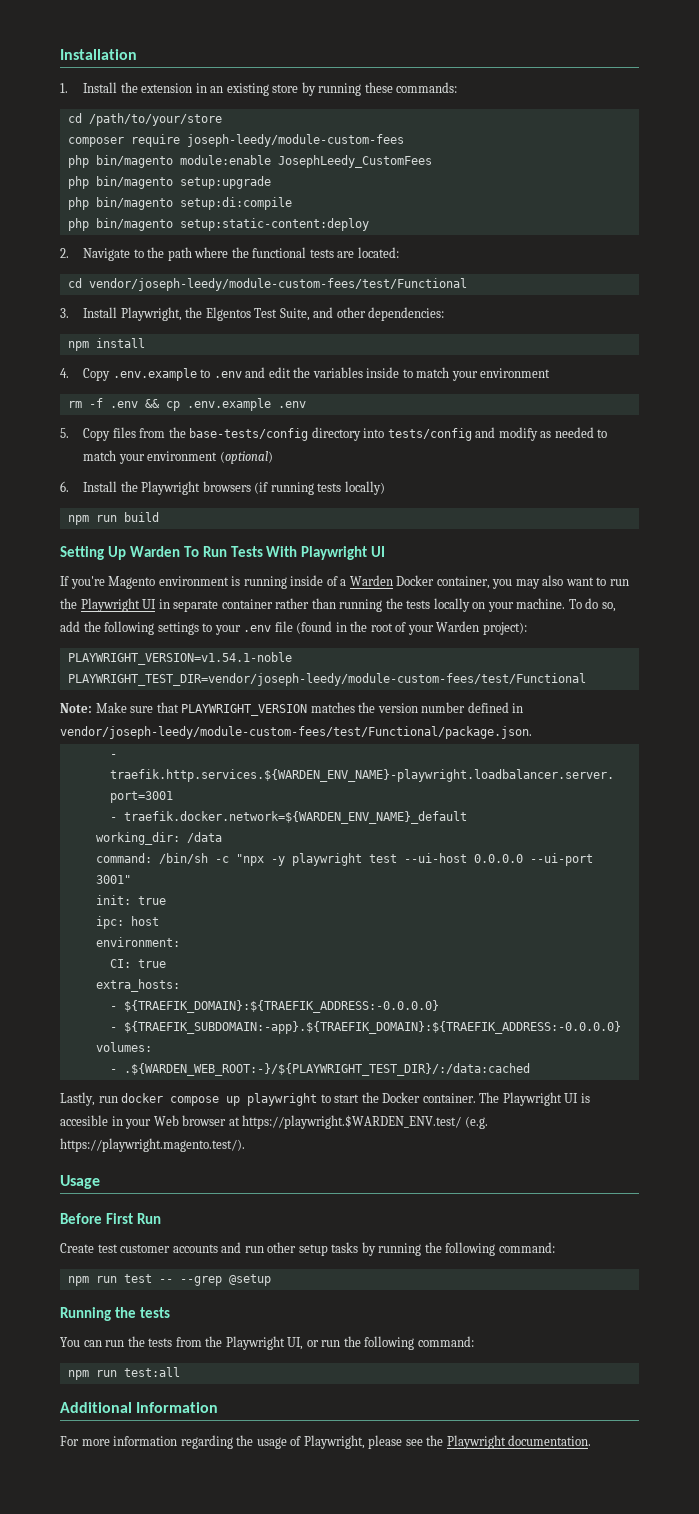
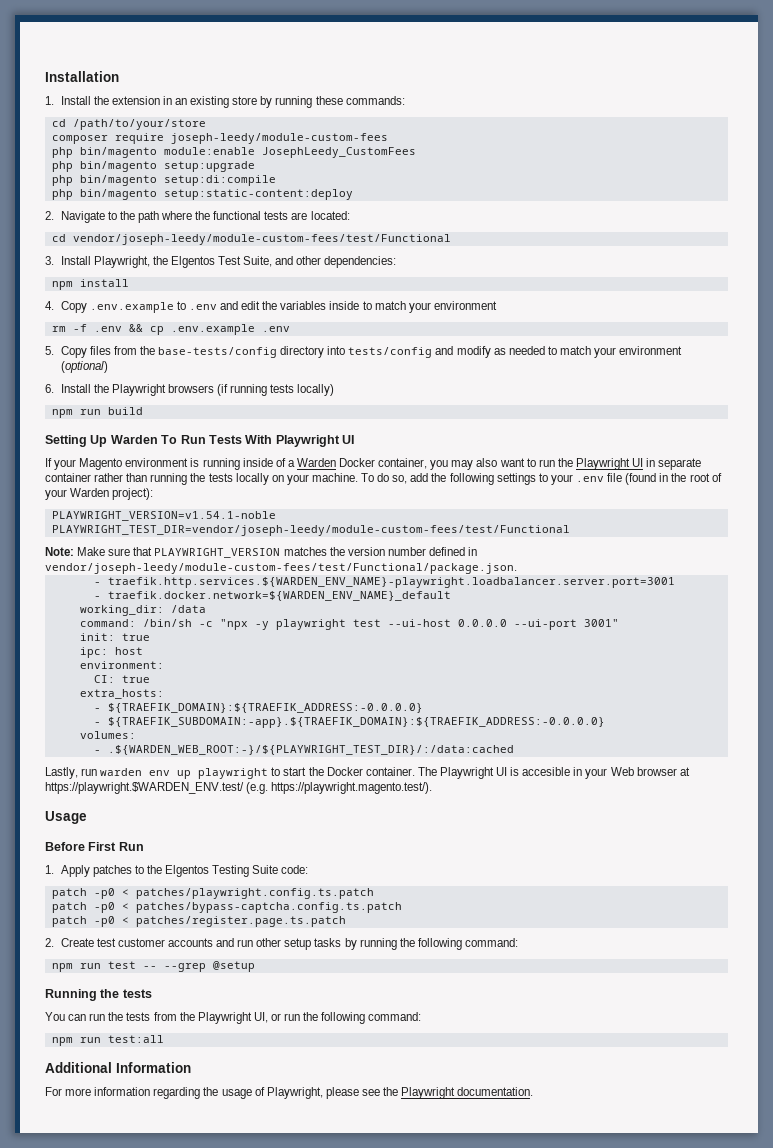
[70,576,105,589] you're -> [54,459,77,470] your
[121,1093,220,1106] docker compose -> [100,768,171,776] warden env
(161, 1218) none -> [45,865,309,877] [51,888,374,899] [51,902,402,913] [51,916,346,927] [45,938,54,947] 1. Apply patches to the Elgentos Testing Suite code: // patch -p0 < patches/playwright.config.ts.patch // patch -p0 < patches/bypass-captcha.config.ts.patch // patch -p0 < patches/register.page.ts.patch // 2.

